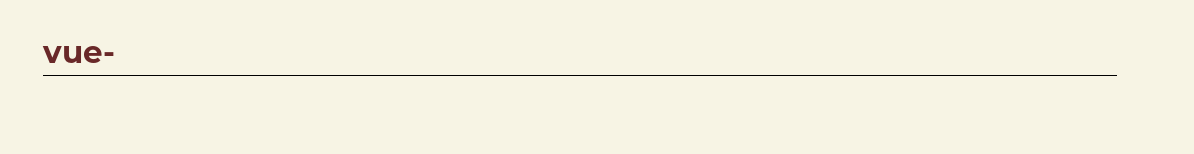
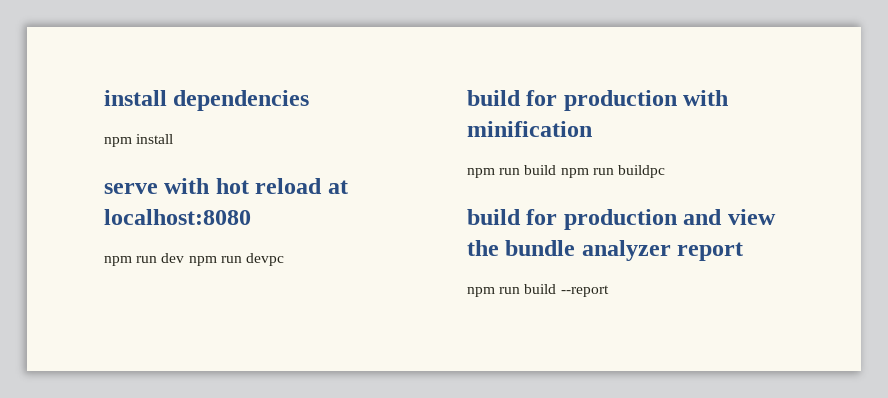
[42,46,115,63] vue- -> [104,90,310,111] [104,134,174,147] [104,178,348,194] [104,209,251,225] [104,253,284,266] [467,90,729,111] [467,121,592,137] [467,165,665,178] [467,209,776,230] [467,240,744,261] [467,284,609,297] install dependencies // npm install // serve with hot reload at localhost:8080 // npm run dev npm run devpc // build for production with minification // npm run build npm run buildpc // build for production and view the bundle analyzer report // npm run build --report

